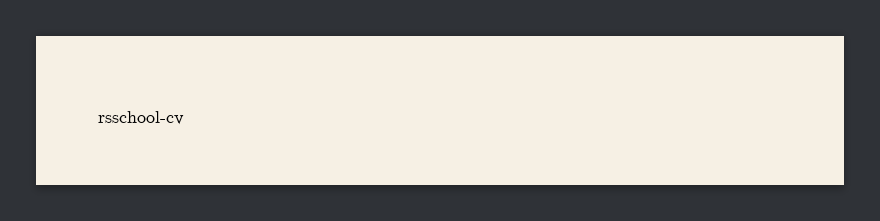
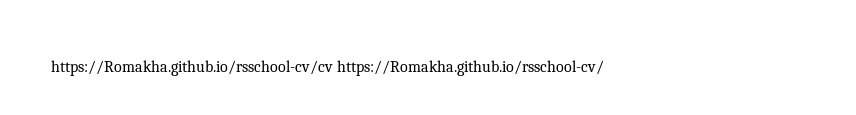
[98,111,184,125] rsschool-cv -> [51,60,605,76] https://Romakha.github.io/rsschool-cv/cv https://Romakha.github.io/rsschool-cv/

